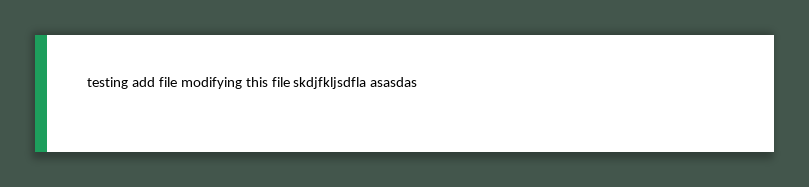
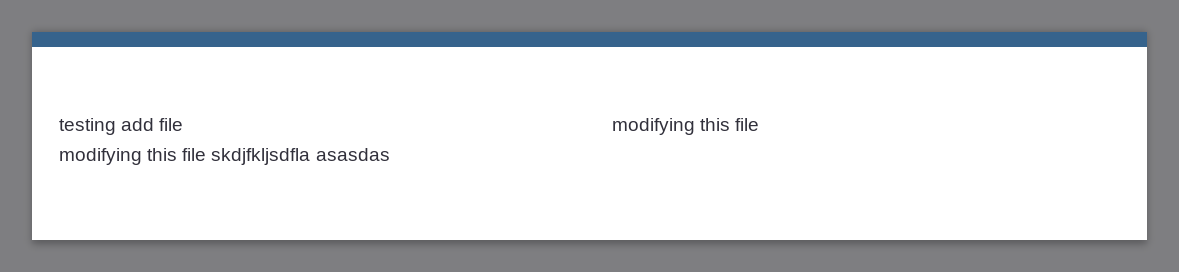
(177, 82) none -> (184, 124) //
(418, 82) none -> [612,118,760,135] // modifying this file

